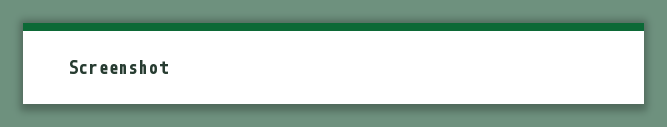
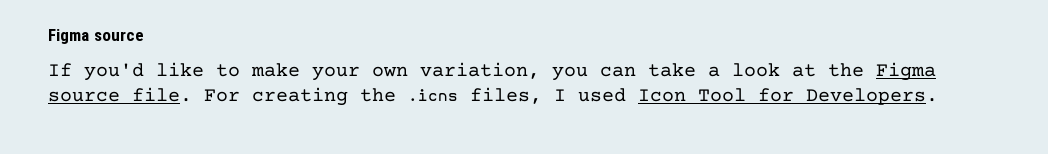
[68,60,168,74] Screenshot -> [48,29,144,44] [48,62,936,81] [48,87,938,106] Figma source // If you'd like to make your own variation, you can take a look at the Figma source file. For creating the .icns files, I used Icon Tool for Developers.

